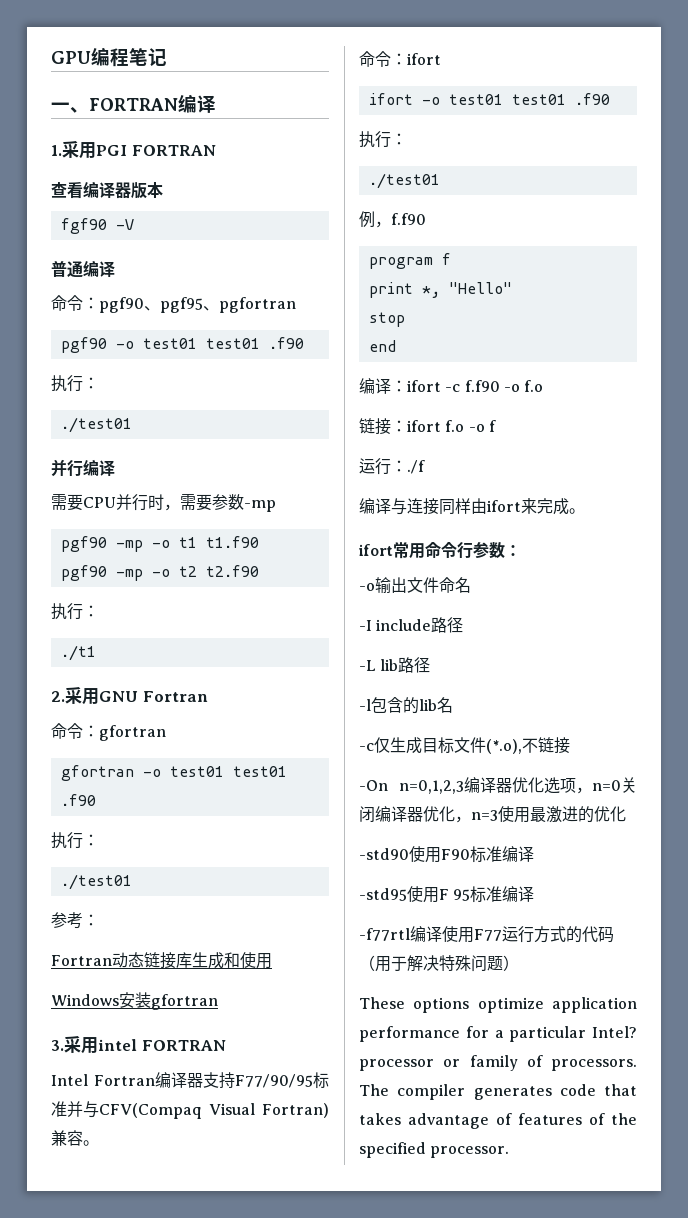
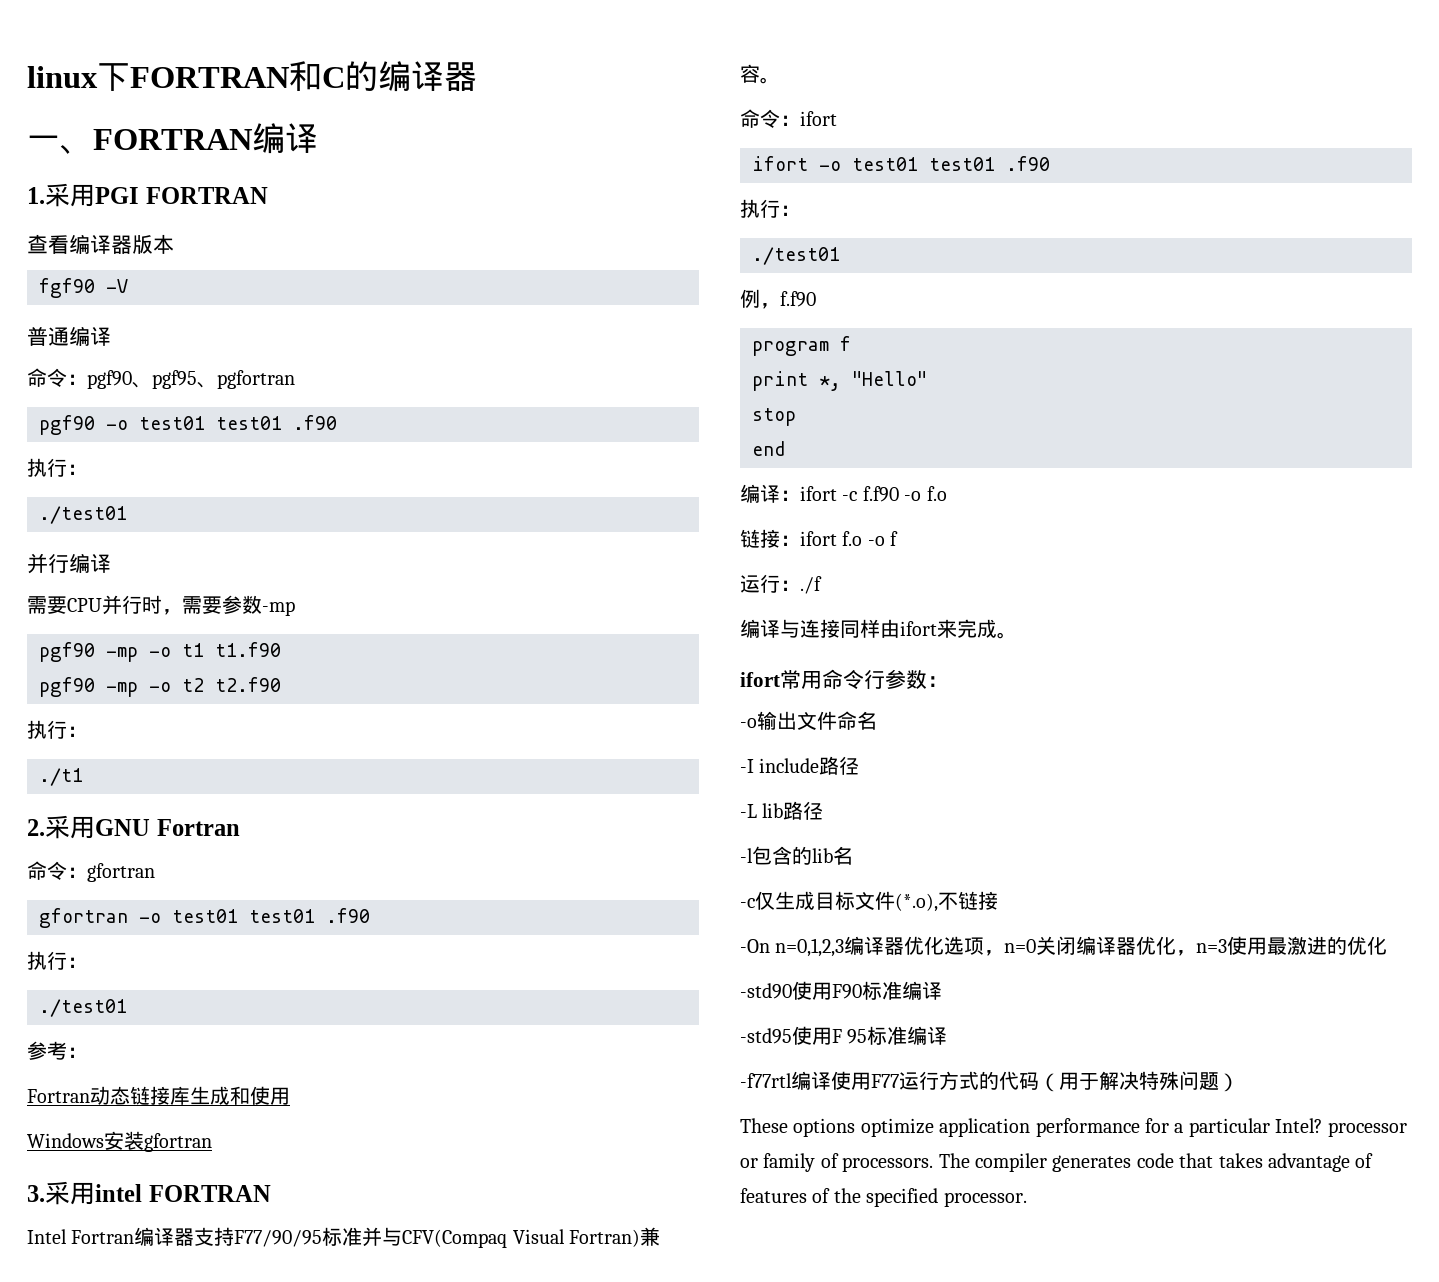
[51,47,167,67] GPU编程笔记 -> [27,61,477,92] linux下FORTRAN和C的编译器

